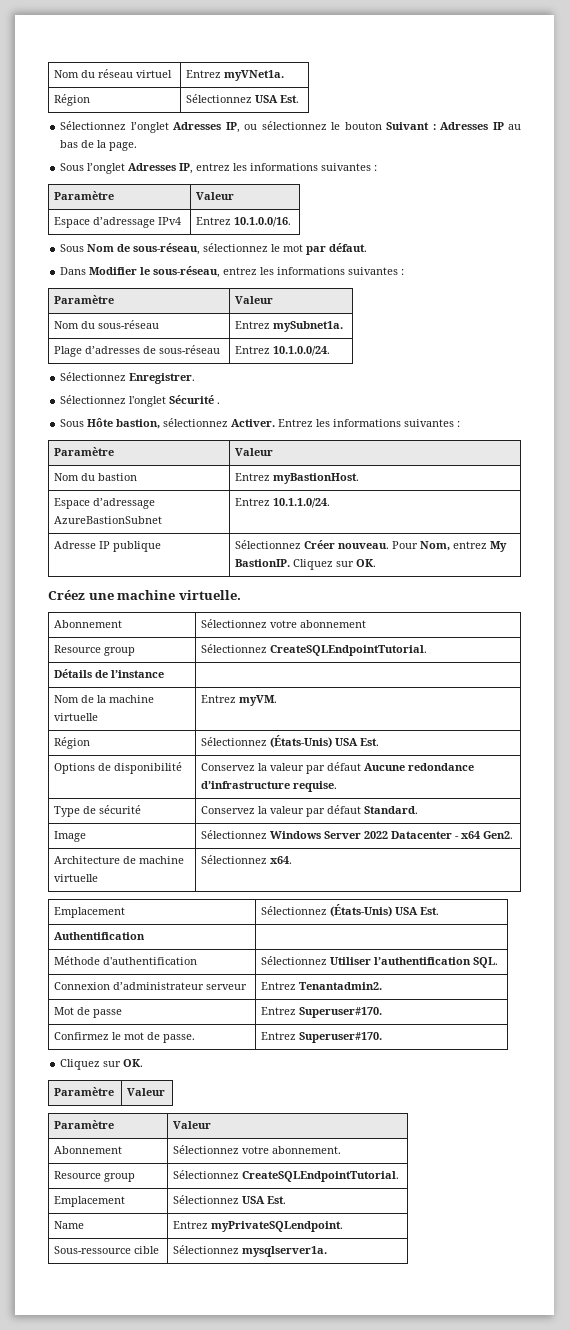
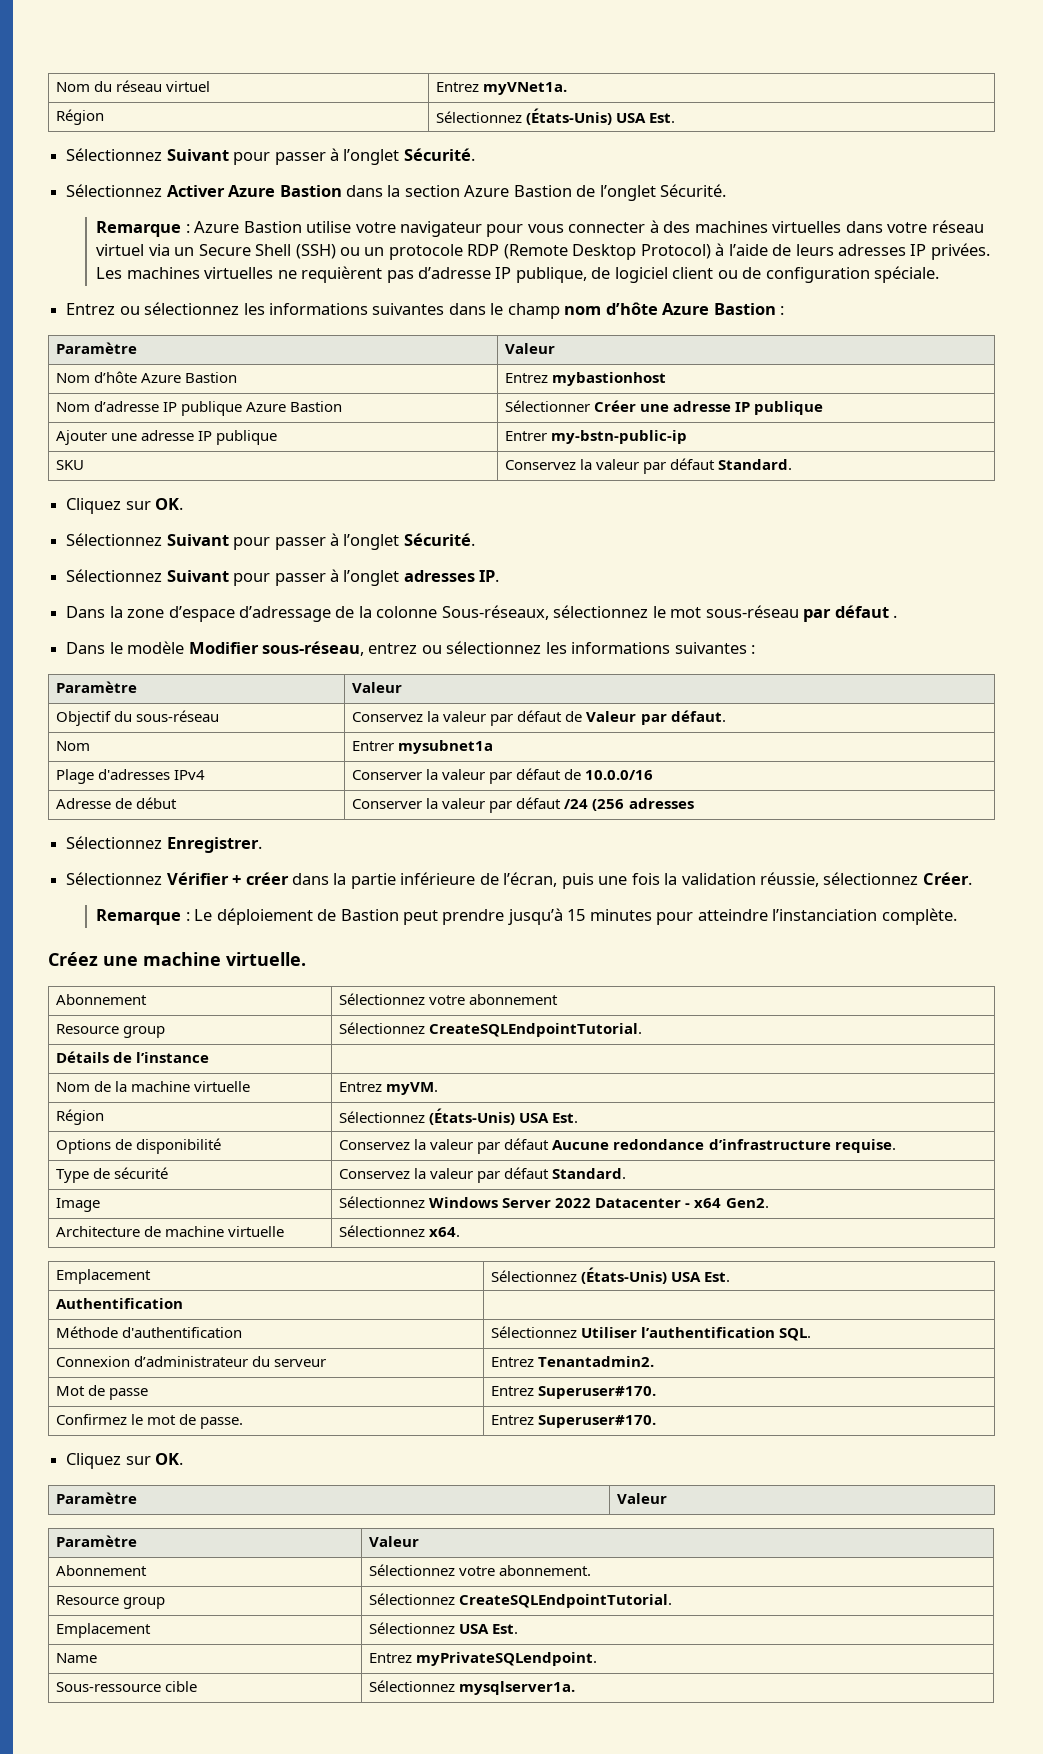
(253, 98) none -> [526,108,613,125] (États-Unis)
[130,121,521,133] [60,140,138,151] [60,163,378,174] [54,191,115,200] [196,192,235,200] [54,217,182,228] [196,217,292,227] [60,243,368,255] [60,266,405,278] [54,295,115,304] [235,296,274,304] [54,320,160,329] [235,321,344,332] [54,345,221,357] [235,346,331,356] [60,372,196,384] [60,395,221,407] [60,418,461,429] [54,447,115,456] [235,448,274,456] [54,473,138,481] [235,473,360,484] [54,498,156,509] [54,516,163,524] [235,498,331,508] [54,541,162,552] [235,540,508,552] [235,559,377,570] l’onglet Adresses IP, ou sélectionnez le bouton Suivant : Adresses IP au bas de la page. // Sous l’onglet Adresses IP, entrez les informations suivantes : // Paramètre | Valeur // Espace d’adressage IPv4 | Entrez 10.1.0.0/16. // Sous Nom de sous-réseau, sélectionnez le mot par défaut. // Dans Modifier le sous-réseau, entrez les informations suivantes : // Paramètre | Valeur // Nom du sous-réseau | Entrez mySubnet1a. // Plage d’adresses de sous-réseau | Entrez 10.1.0.0/24. // Sélectionnez Enregistrer. // Sélectionnez l'onglet Sécurité . // Sous Hôte bastion, sélectionnez Activer. Entrez les informations suivantes : // Paramètre | Valeur // Nom du bastion | Entrez myBastionHost. // Espace d’adressage AzureBastionSubnet | Entrez 10.1.1.0/24. // Adresse IP publique | Sélectionnez Créer nouveau. Pour Nom, entrez My BastionIP. Cliquez sur OK. -> [166,148,475,165] [66,184,727,201] [96,220,984,237] [96,243,990,260] [96,266,940,283] [66,302,785,319] [56,342,138,354] [505,343,556,354] [56,371,238,383] [505,372,667,386] [56,401,343,416] [505,400,824,415] [56,430,278,445] [505,430,688,444] [56,460,85,470] [505,458,793,474] [66,498,184,514] [66,533,475,550] [66,569,500,586] [66,605,897,622] [66,641,756,656] [56,681,138,693] [352,682,403,693] [56,710,220,726] [352,710,726,726] [56,741,91,751] [352,740,494,754] [56,769,206,784] [352,768,654,784] [56,797,178,809] [352,797,694,813] [66,836,262,853] [66,872,972,889] [96,908,957,925] Suivant pour passer à l’onglet Sécurité. // Sélectionnez Activer Azure Bastion dans la section Azure Bastion de l’onglet Sécurité. // Remarque : Azure Bastion utilise votre navigateur pour vous connecter à des machines virtuelles dans votre réseau virtuel via un Secure Shell (SSH) ou un protocole RDP (Remote Desktop Protocol) à l’aide de leurs adresses IP privées. Les machines virtuelles ne requièrent pas d’adresse IP publique, de logiciel client ou de configuration spéciale. // Entrez ou sélectionnez les informations suivantes dans le champ nom d’hôte Azure Bastion : // Paramètre | Valeur // Nom d’hôte Azure Bastion | Entrez mybastionhost // Nom d’adresse IP publique Azure Bastion | Sélectionner Créer une adresse IP publique // Ajouter une adresse IP publique | Entrer my-bstn-public-ip // SKU | Conservez la valeur par défaut Standard. // Cliquez sur OK. // Sélectionnez Suivant pour passer à l’onglet Sécurité. // Sélectionnez Suivant pour passer à l’onglet adresses IP. // Dans la zone d’espace d’adressage de la colonne Sous-réseaux, sélectionnez le mot sous-réseau par défaut . // Dans le modèle Modifier sous-réseau, entrez ou sélectionnez les informations suivantes : // Paramètre | Valeur // Objectif du sous-réseau | Conservez la valeur par défaut de Valeur par défaut. // Nom | Entrer mysubnet1a // Plage d'adresses IPv4 | Conserver la valeur par défaut de 10.0.0/16 // Adresse de début | Conserver la valeur par défaut /24 (256 adresses // Sélectionnez Enregistrer. // Sélectionnez Vérifier + créer dans la partie inférieure de l’écran, puis une fois la validation réussie, sélectionnez Créer. // Remarque : Le déploiement de Bastion peut prendre jusqu’à 15 minutes pour atteindre l’instanciation complète.
(205, 986) none -> [252,1356,271,1367] du

